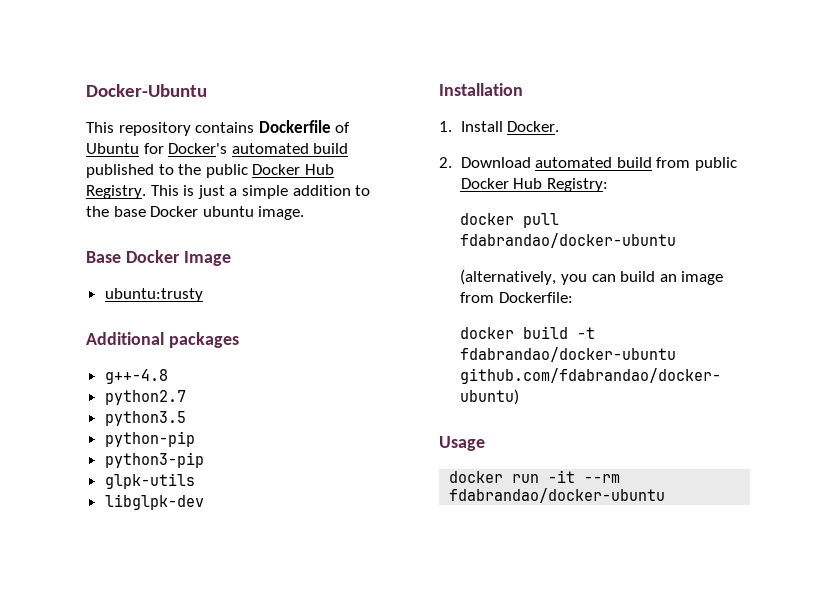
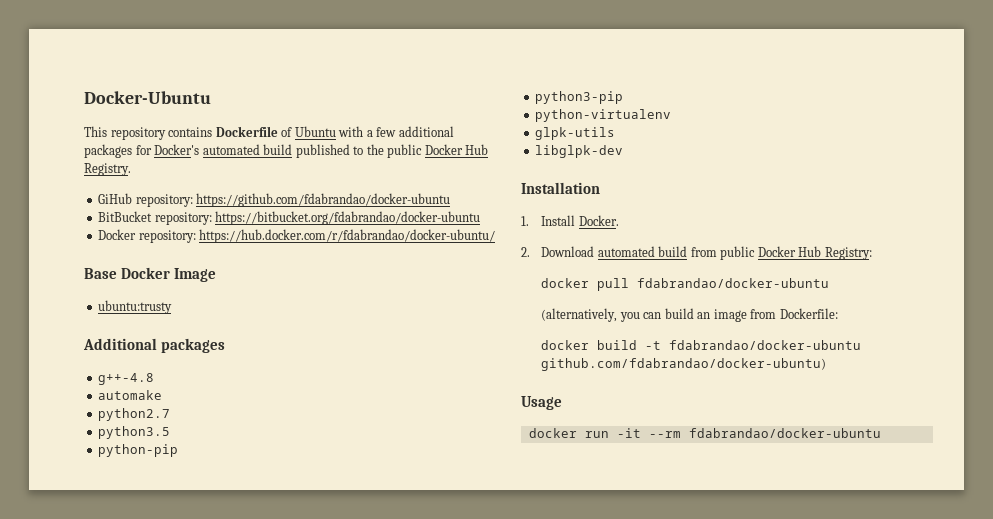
(139, 148) none -> [338,126,454,137] [84,144,132,158] with a few additional packages
[150,185,371,199] [86,206,305,220] This is just a simple addition to the base Docker ubuntu image. -> [98,193,451,207] [98,211,481,225] [98,229,496,243] // GiHub repository: https://github.com/fdabrandao/docker-ubuntu // BitBucket repository: https://bitbucket.org/fdabrandao/docker-ubuntu // Docker repository: https://hub.docker.com/r/fdabrandao/docker-ubuntu/
(168, 376) none -> [98,390,163,400] // automake
(204, 460) none -> [535,109,672,122] // python-virtualenv

